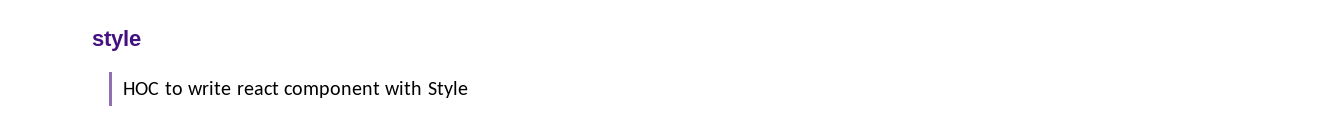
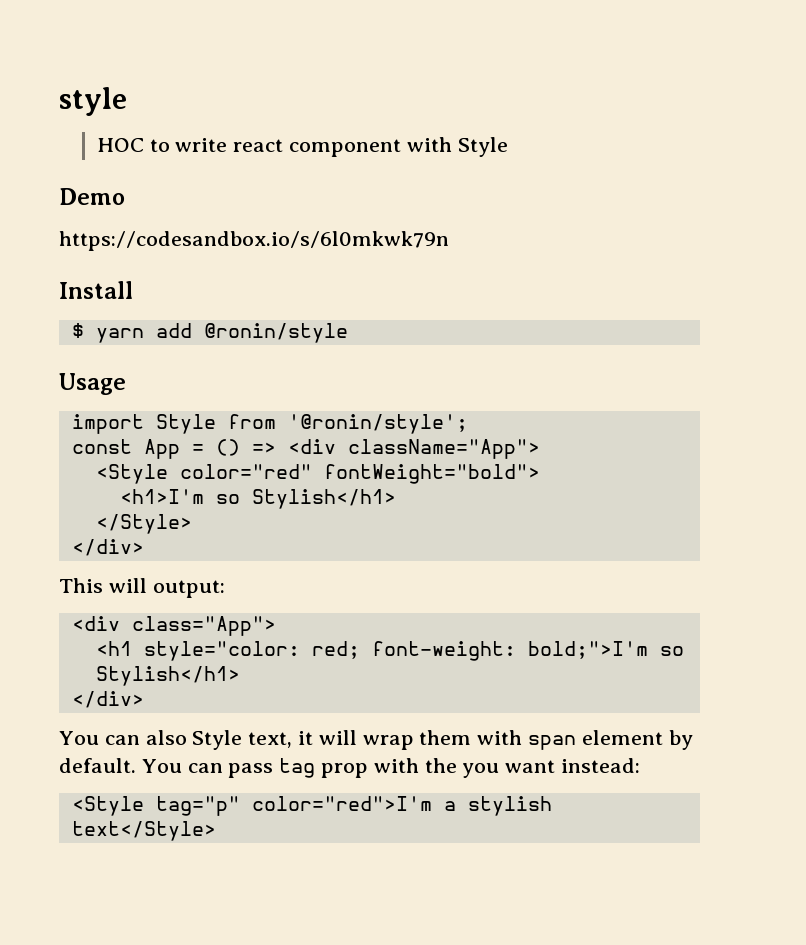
(468, 89) none -> [59,188,125,205] [59,231,449,251] [59,281,133,299] [71,323,348,343] [59,373,126,395] [71,414,468,434] [71,439,540,459] [95,464,540,484] [119,489,396,509] [95,514,192,534] [71,539,144,556] [59,578,225,598] [71,616,276,636] [95,641,684,661] [95,666,240,686] [71,691,144,708] [59,730,693,750] [59,758,641,778] [71,796,552,816] [71,821,216,841] // Demo // https://codesandbox.io/s/6l0mkwk79n // Install // $ yarn add @ronin/style // Usage // import Style from '@ronin/style'; // const App = () => <div className="App"> // <Style color="red" fontWeight="bold"> // <h1>I'm so Stylish</h1> // </Style> // </div> // This will output: // <div class="App"> // <h1 style="color: red; font-weight: bold;">I'm so Stylish</h1> // </div> // You can also Style text, it will wrap them with span element by default. You can pass tag prop with the you want instead: // <Style tag="p" color="red">I'm a stylish text</Style>

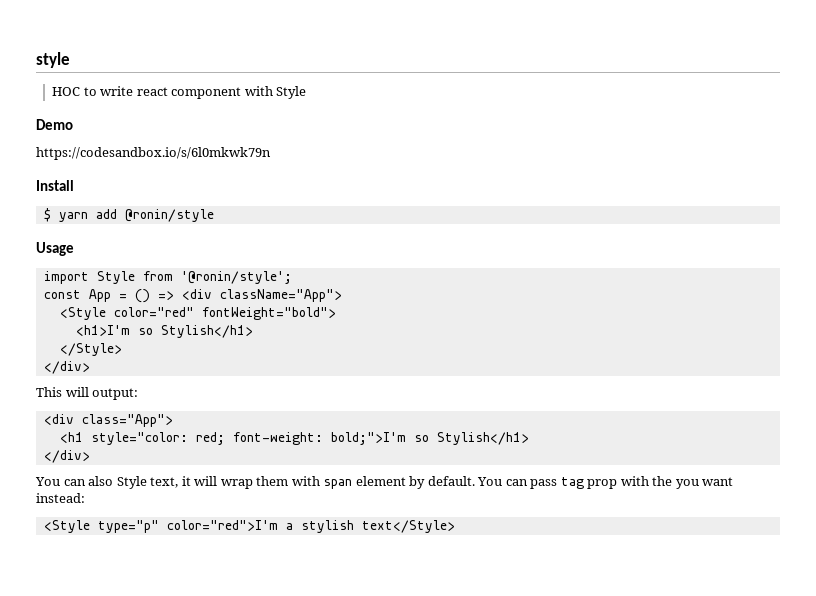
[155,796,240,816] tag="p" -> [97,520,159,533] type="p"

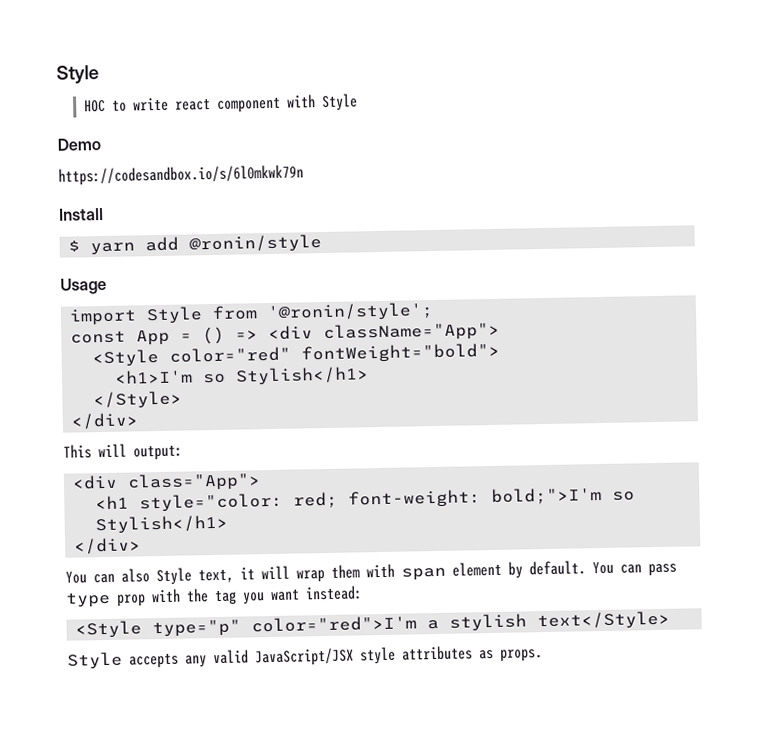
[36,52,70,68] style -> [56,65,99,84] Style
[560,477,584,489] tag -> [65,591,111,608] type
(673, 481) none -> [214,590,237,606] tag
(455, 526) none -> [67,645,543,670] // Style accepts any valid JavaScript/JSX style attributes as props.

